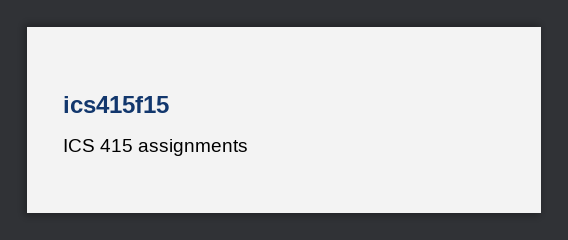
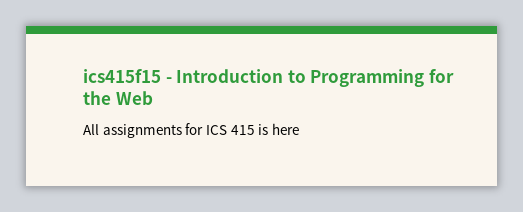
[63,139,249,156] // ICS 415 assignments -> [165,69,454,87] [83,91,153,105] [83,123,299,138] - Introduction to Programming for the Web // All assignments for ICS 415 is here

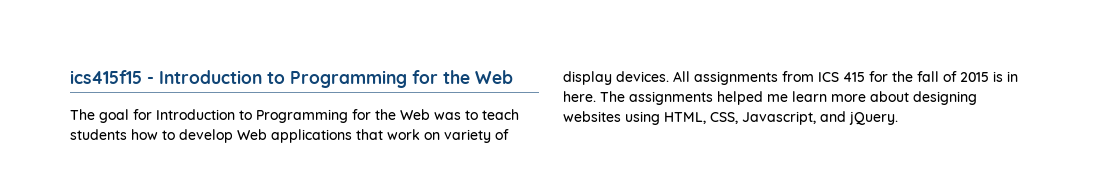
(153, 98) none -> [70,109,519,123] [70,129,509,143] [563,71,669,85] The goal for Introduction to Programming for the Web was to teach students how to develop Web applications that work on variety of display devices.
[185,123,204,135] for -> [782,71,814,82] from
[258,123,299,135] is here -> [869,71,1018,82] [563,91,977,105] [563,111,898,125] for the fall of 2015 is in here. The assignments helped me learn more about designing websites using HTML, CSS, Javascript, and jQuery.

